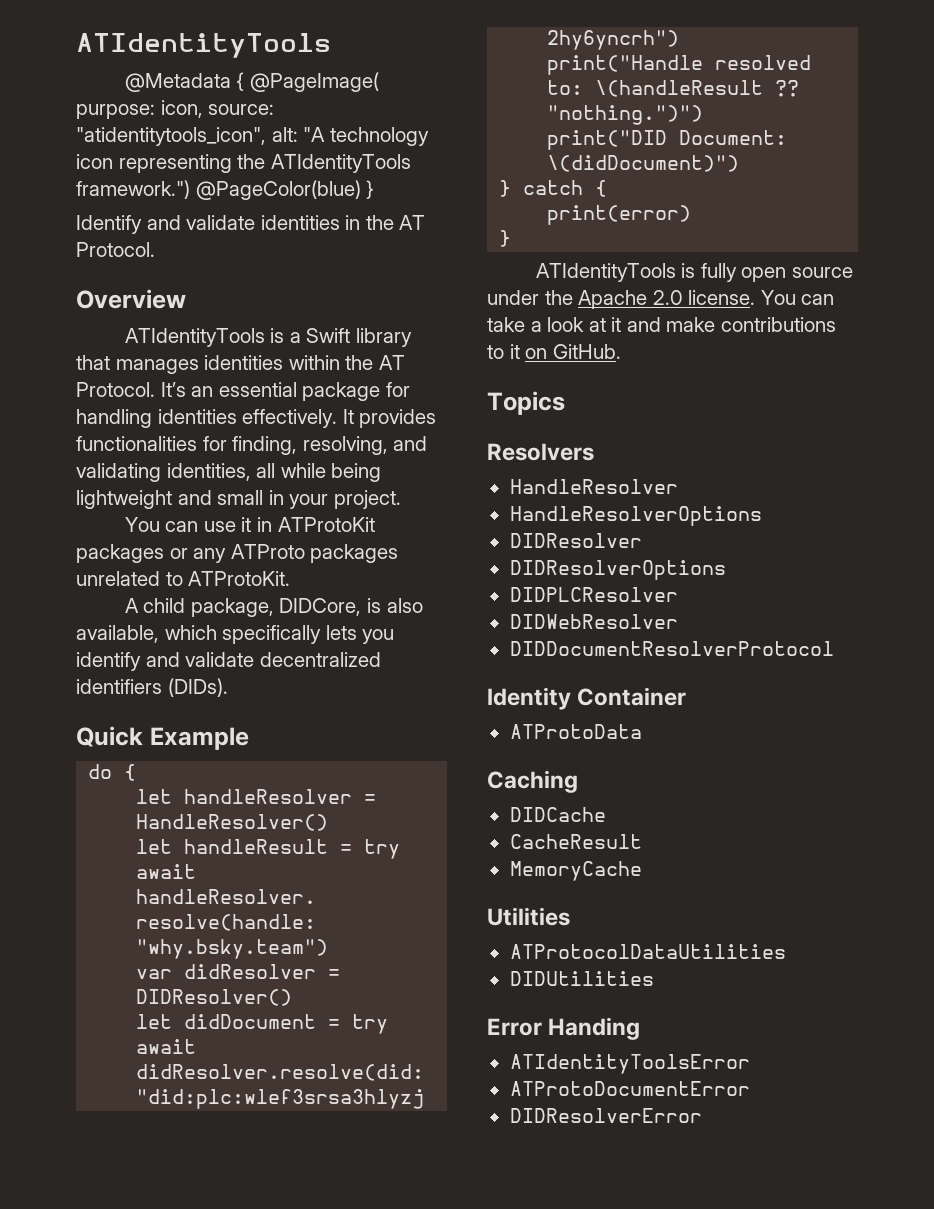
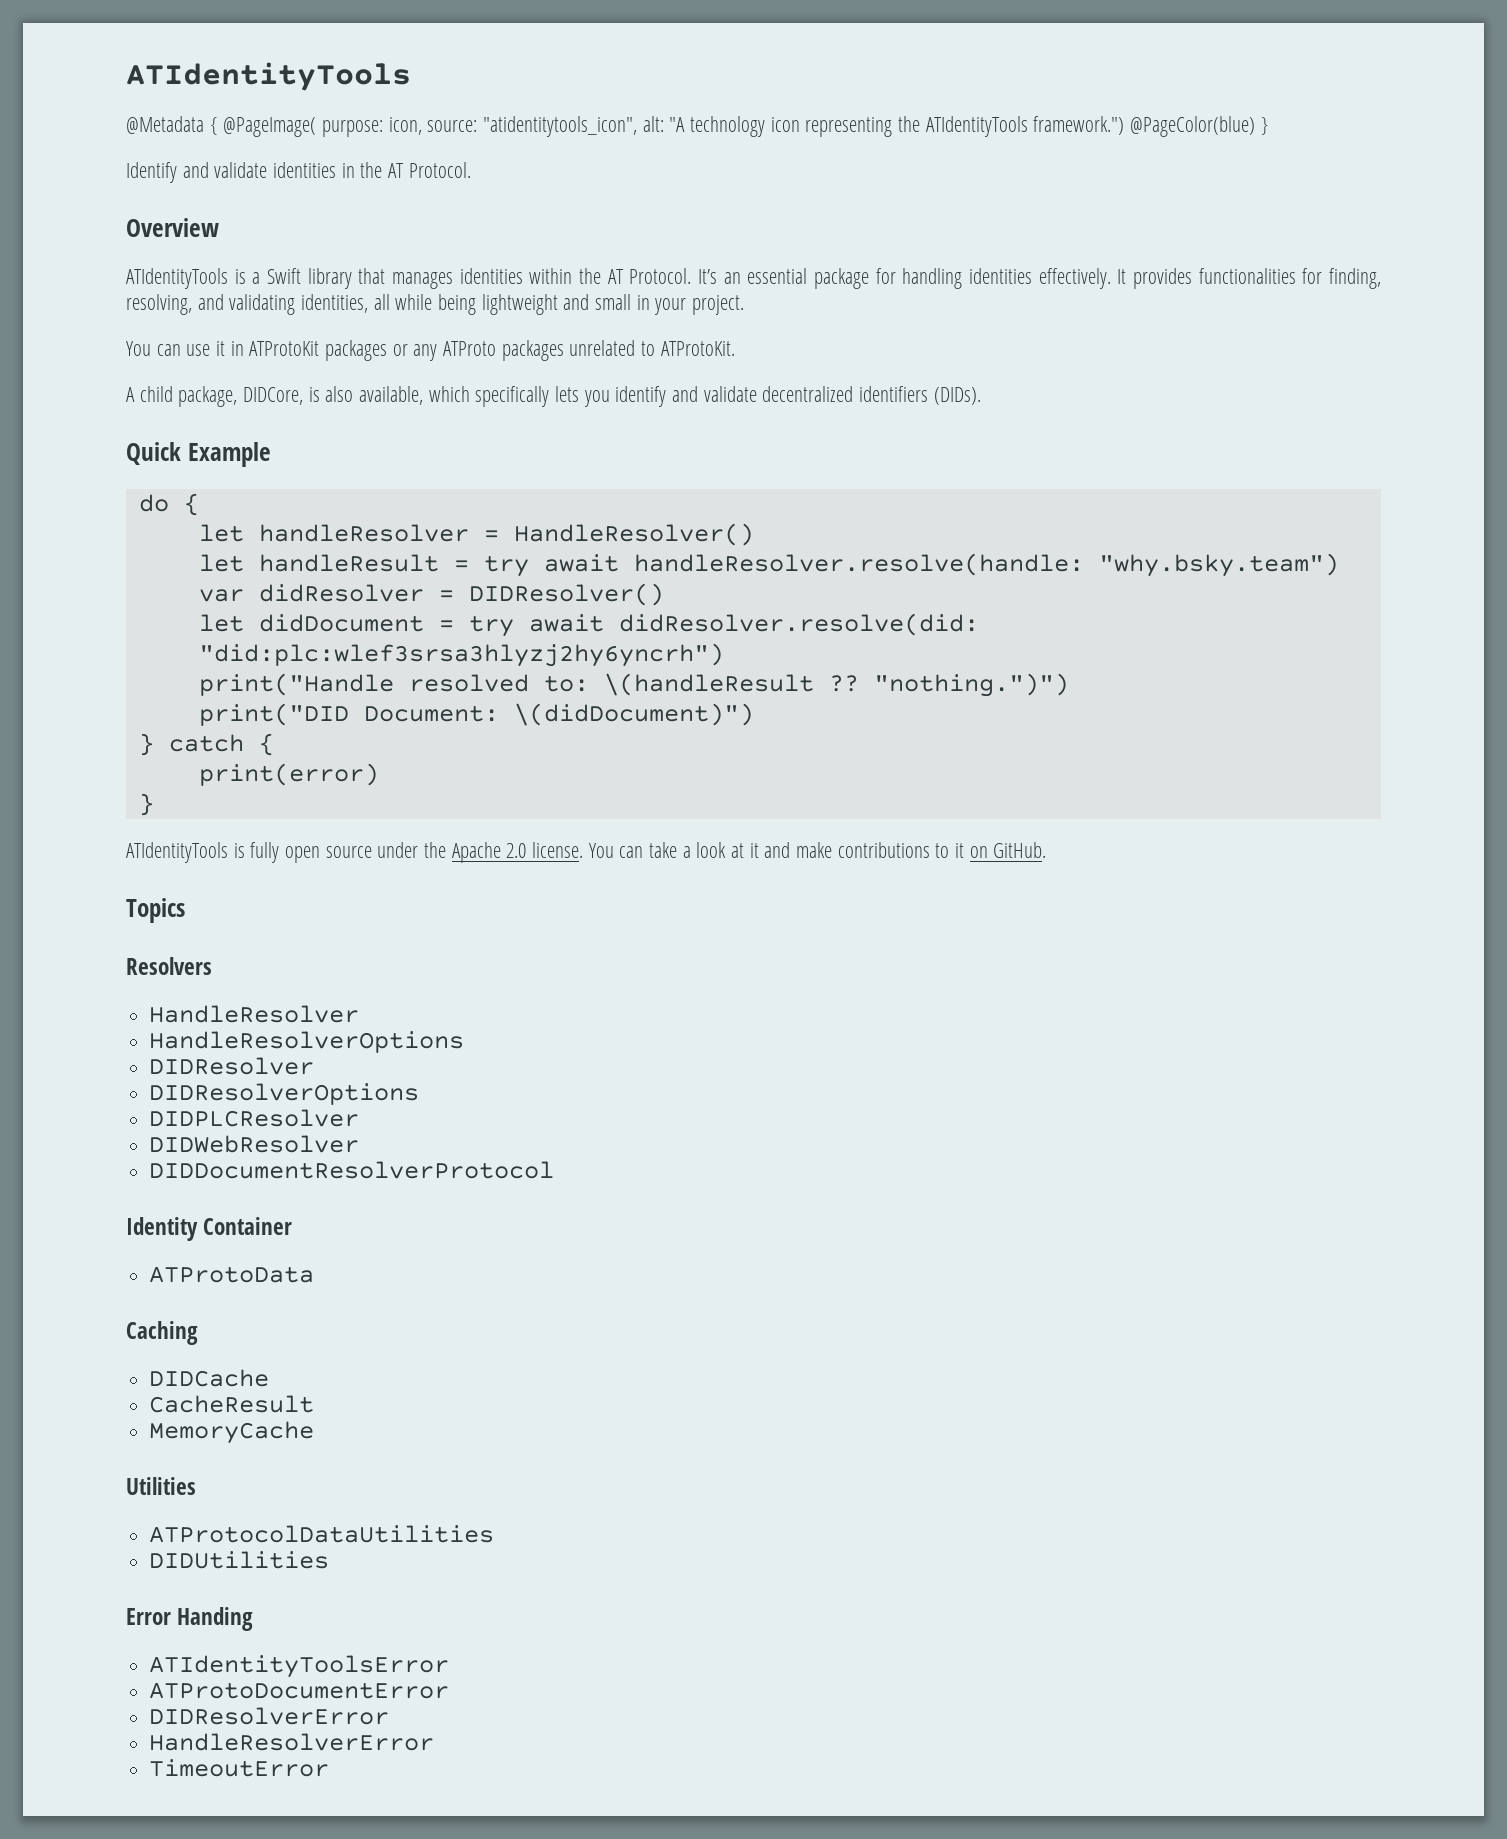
(702, 1115) none -> [149,1733,435,1751] [149,1759,330,1777] // HandleResolverError // TimeoutError

